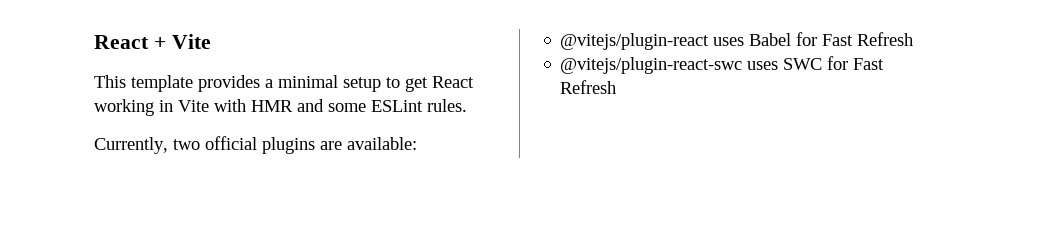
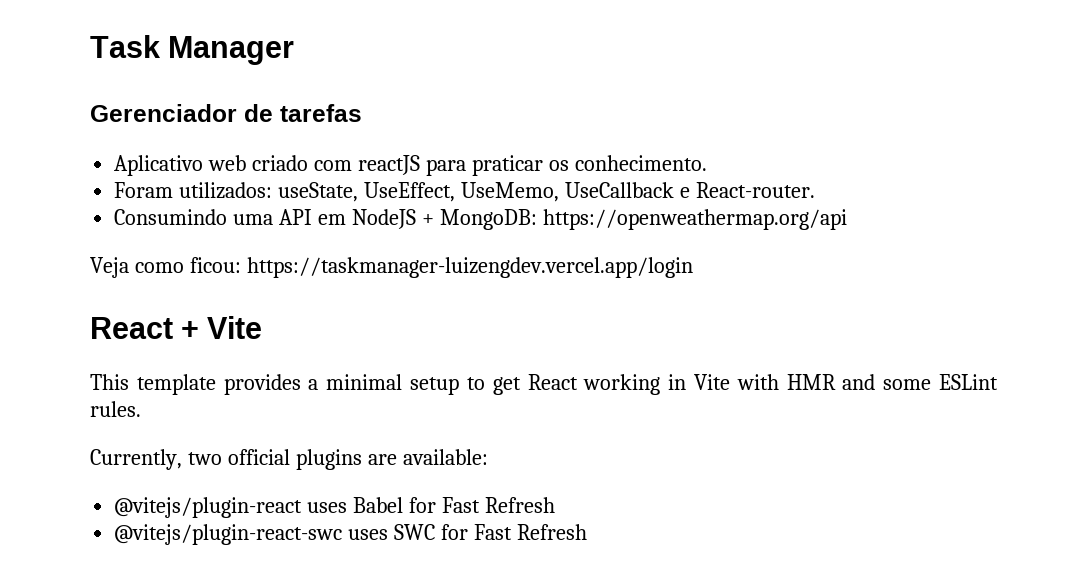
(94, 42) none -> [90,35,295,65] [90,104,362,122] [114,155,707,176] [114,182,815,202] [114,209,847,230] [90,257,693,278] Task Manager // Gerenciador de tarefas // Aplicativo web criado com reactJS para praticar os conhecimento. // Foram utilizados: useState, UseEffect, UseMemo, UseCallback e React-router. // Consumindo uma API em NodeJS + MongoDB: https://openweathermap.org/api // Veja como ficou: https://taskmanager-luizengdev.vercel.app/login //

